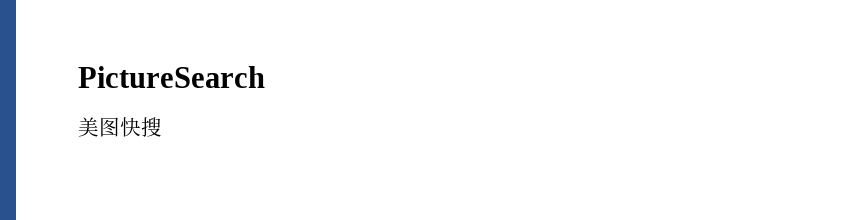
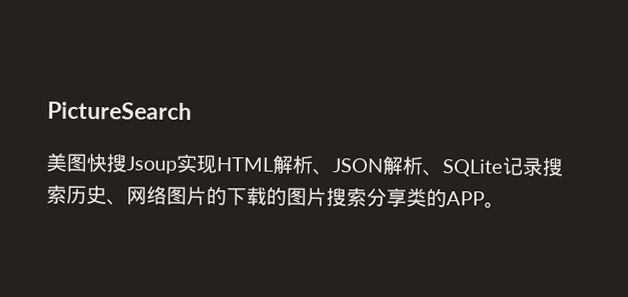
(162, 127) none -> [126,153,563,177] [46,184,505,209] Jsoup实现HTML解析、JSON解析、SQLite记录搜索历史、网络图片的下载的图片搜索分享类的APP。

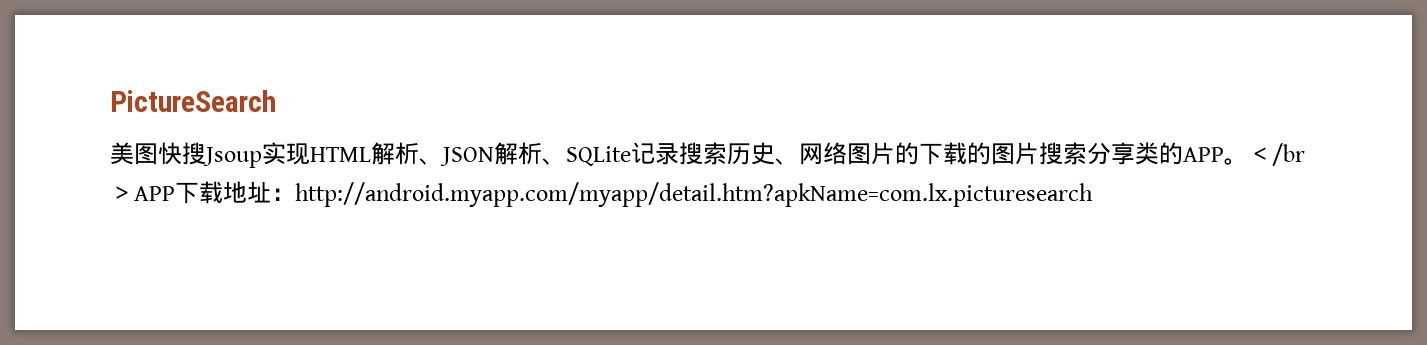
(505, 205) none -> [1248,143,1305,166] [110,181,1093,207] ＜/br＞APP下载地址：http://android.myapp.com/myapp/detail.htm?apkName=com.lx.picturesearch

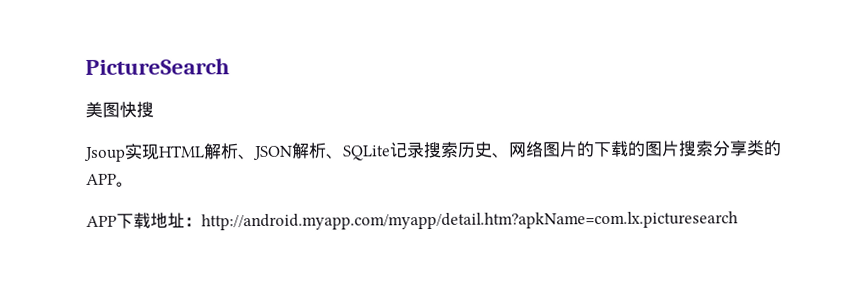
(206, 153) none -> (154, 109) //
[1248,143,1305,166] [110,186,134,201] ＜/br＞ -> (134, 184) //

